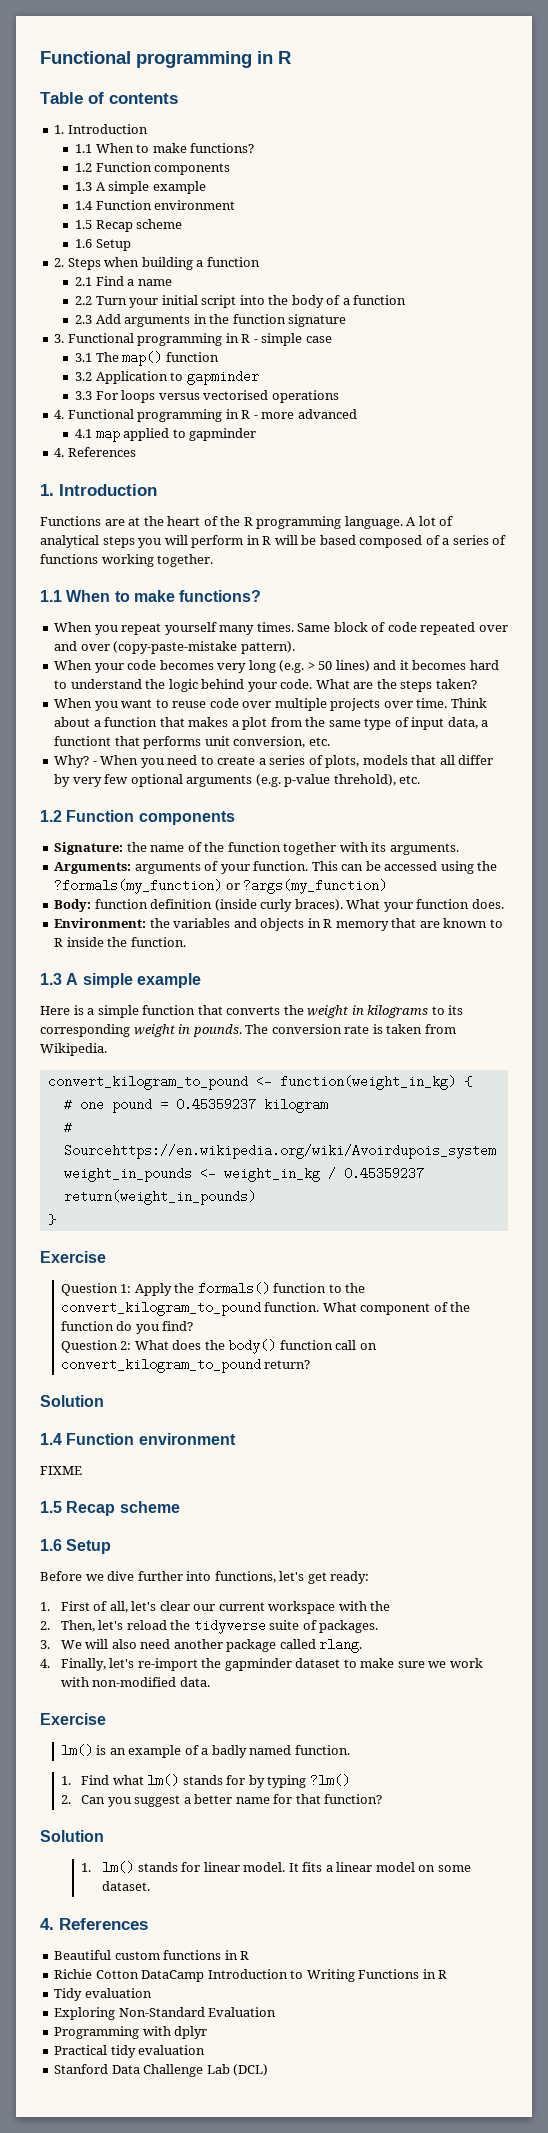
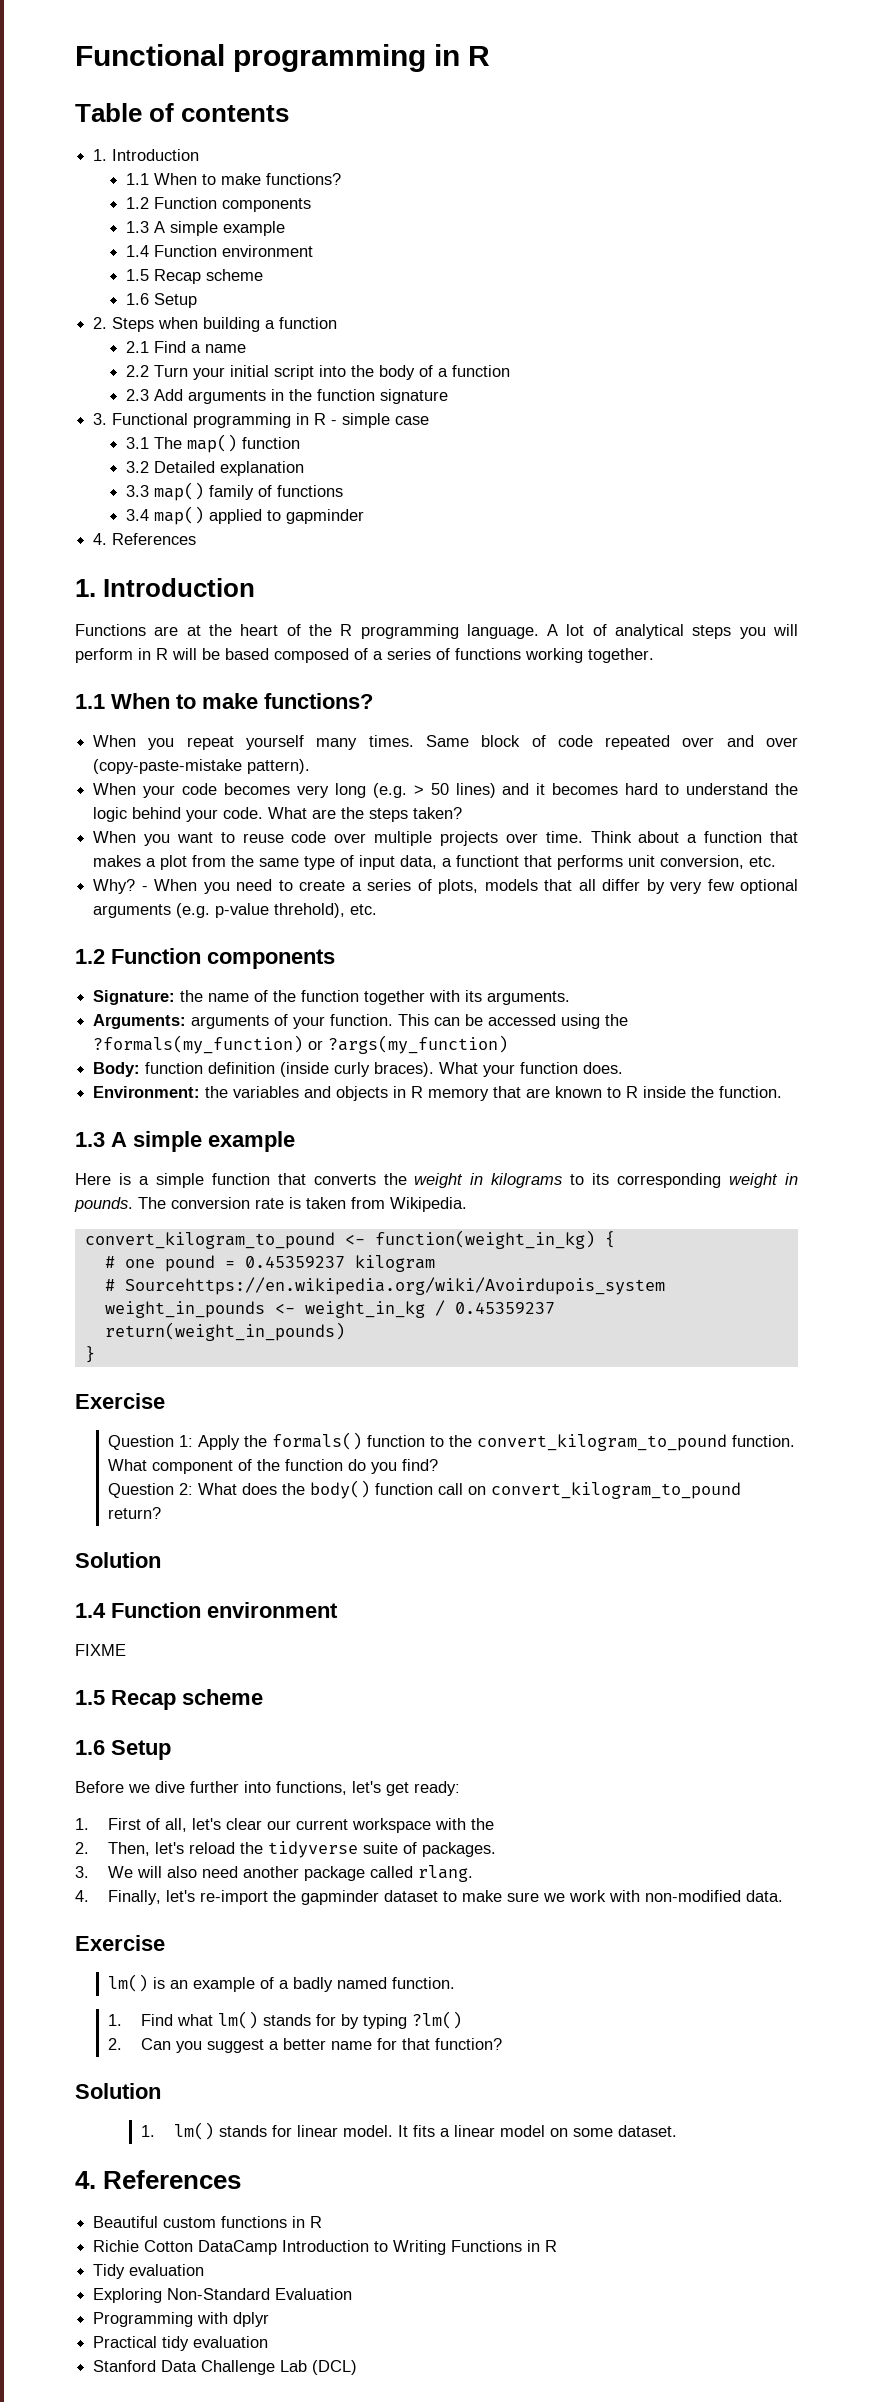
[95,370,259,385] [74,390,339,403] [54,409,357,422] [74,427,120,442] Application to gapminder // 3.3 For loops versus vectorised operations // 4. Functional programming in R - more advanced // 4.1 map -> [154,461,305,476] [126,482,344,501] [126,506,205,525] Detailed explanation // 3.3 map() family of functions // 3.4 map()

